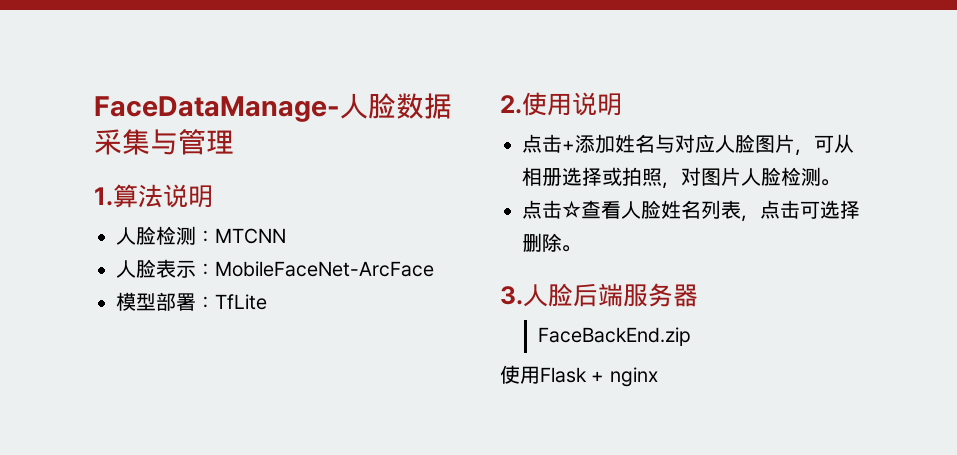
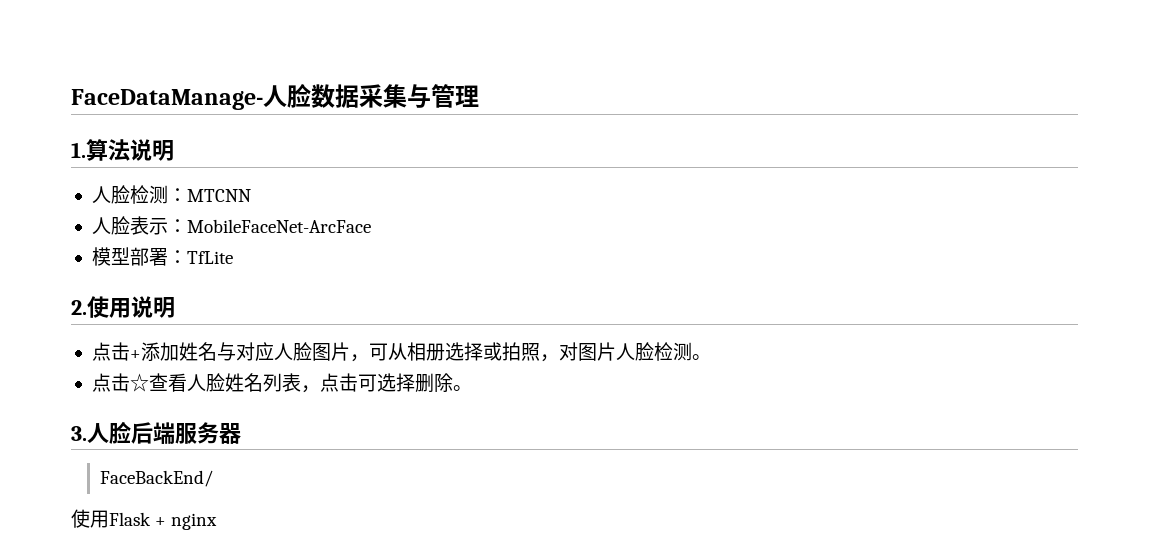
[538,327,692,346] FaceBackEnd.zip -> [100,470,214,487] FaceBackEnd/

